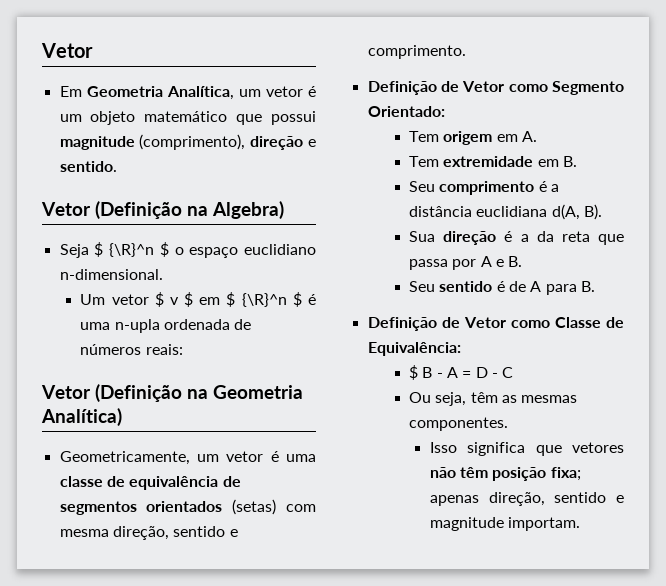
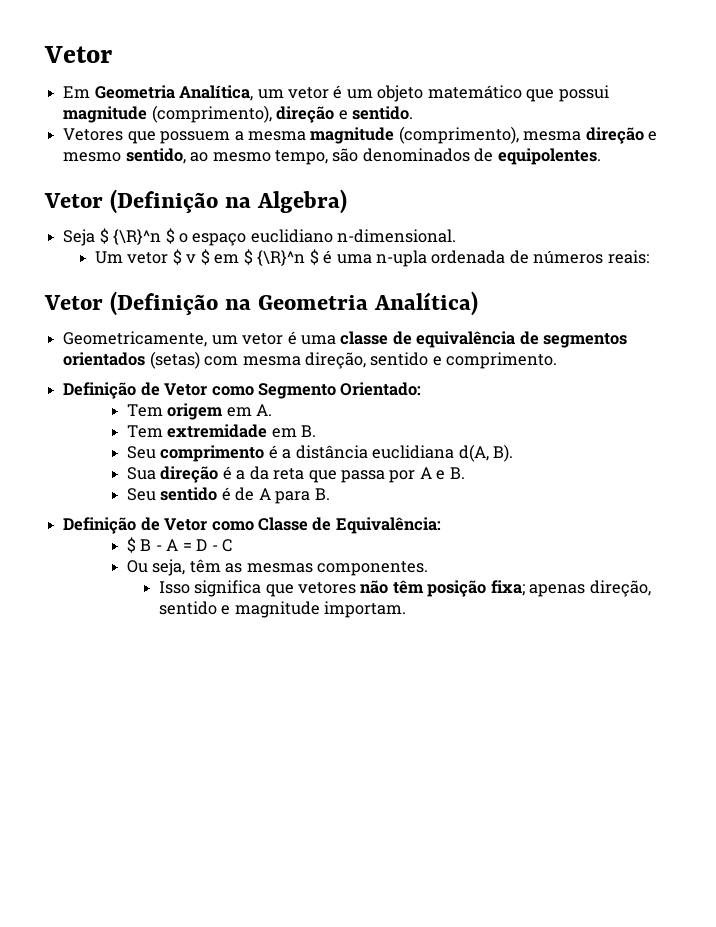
(117, 166) none -> [63,126,658,144] [63,148,601,165] // Vetores que possuem a mesma magnitude (comprimento), mesma direção e mesmo sentido, ao mesmo tempo, são denominados de equipolentes.

